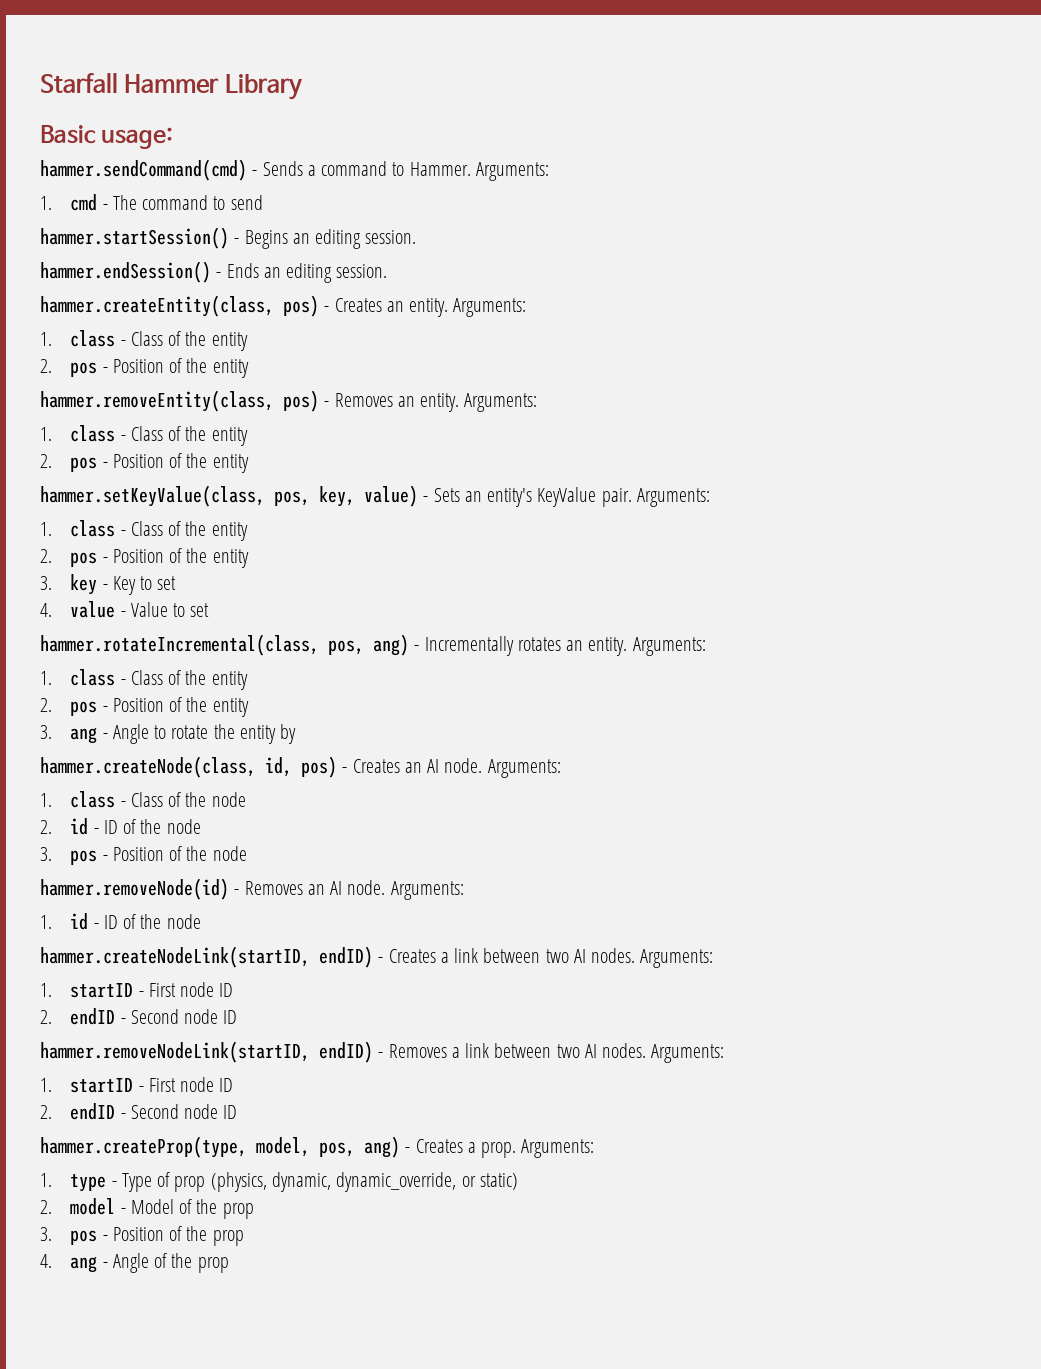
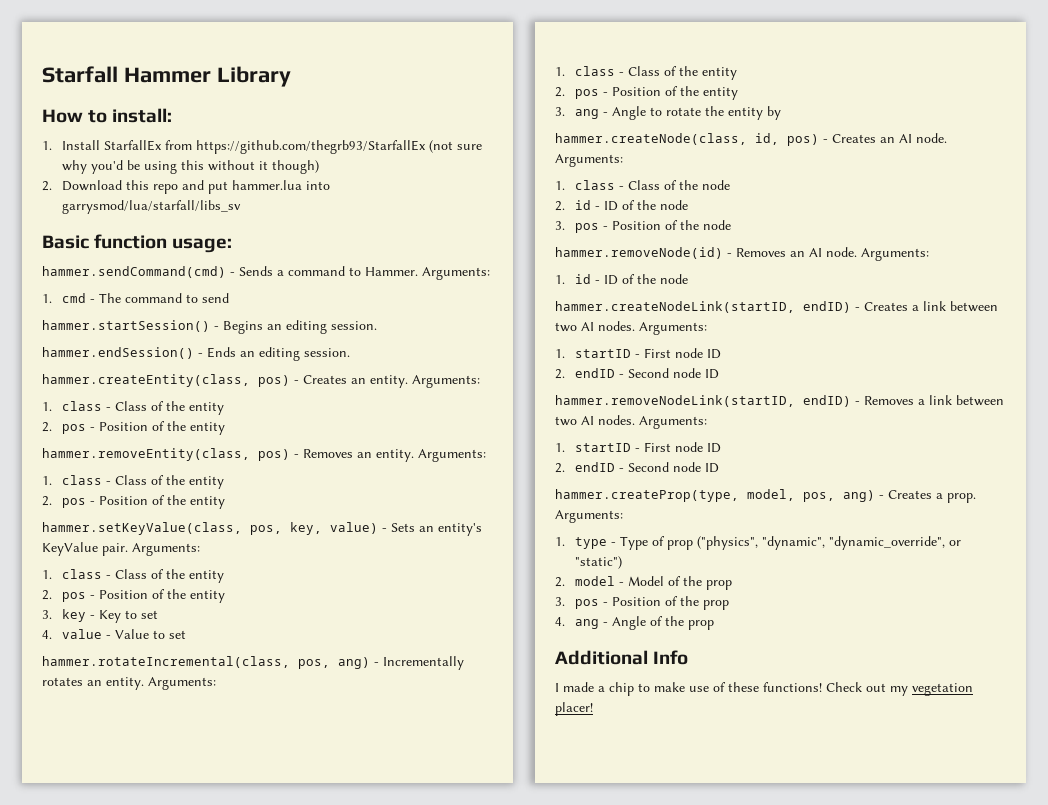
(302, 87) none -> [42,108,173,123] [42,140,482,154] [61,160,319,174] [42,180,330,194] [61,200,241,214] // How to install: // 1. Install StarfallEx from https://github.com/thegrb93/StarfallEx (not sure why you'd be using this without it though) // 2. Download this repo and put hammer.lua into garrysmod/lua/starfall/libs_sv
(96, 134) none -> [94,234,168,249] function
[210,1172,518,1192] (physics, dynamic, dynamic_override, or static) -> [696,536,961,550] [574,556,622,569] ("physics", "dynamic", "dynamic_override", or "static")
(229, 1265) none -> [555,650,689,665] [555,682,973,696] [555,702,593,716] // Additional Info // I made a chip to make use of these functions! Check out my vegetation placer!

